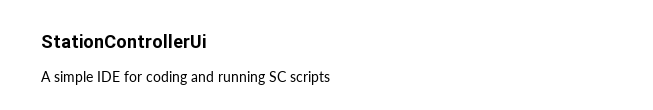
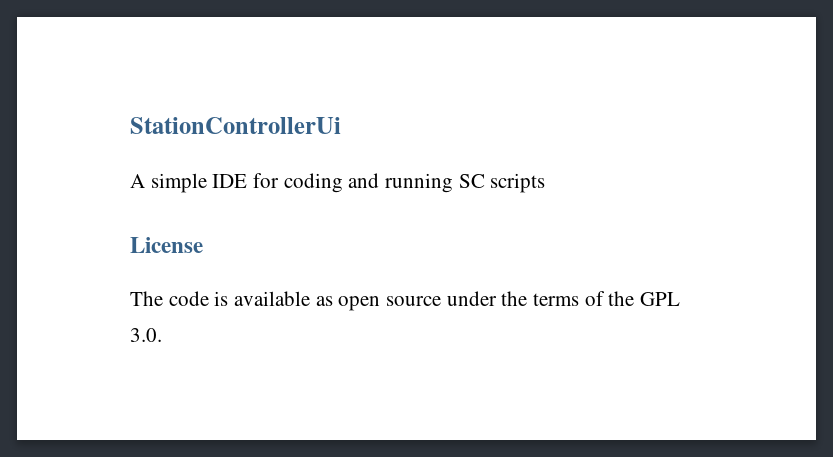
(330, 78) none -> [130,237,203,253] [130,291,681,311] [130,328,162,342] // License // The code is available as open source under the terms of the GPL 3.0.

